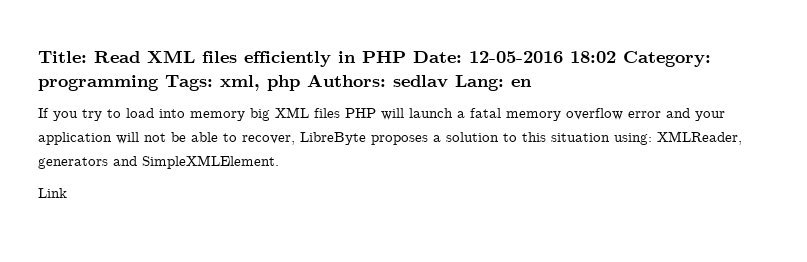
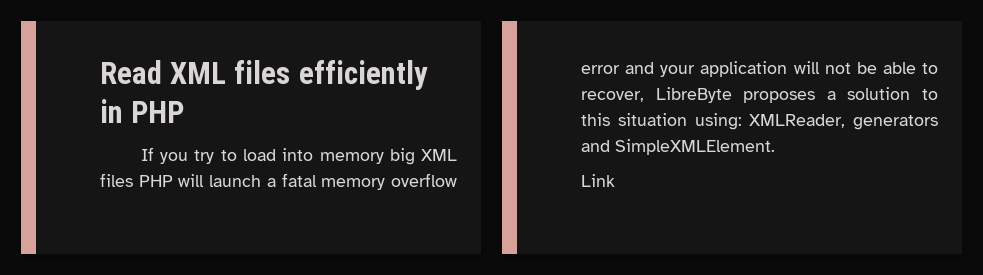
[38,51,87,63] Title: -> (100, 72) none
[413,51,711,67] [38,74,532,91] Date: 12-05-2016 18:02 Category: programming Tags: xml, php Authors: sedlav Lang: en -> (185, 112) none

